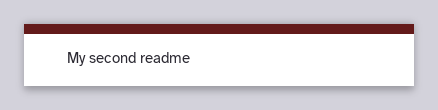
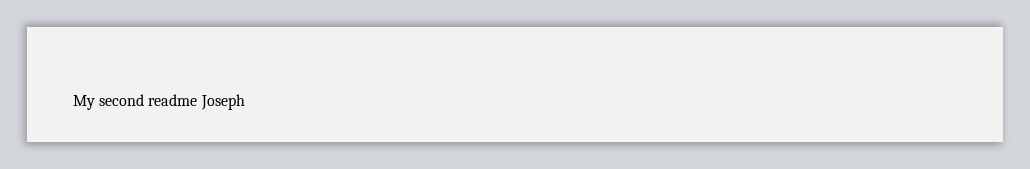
(190, 57) none -> [200,94,245,110] Joseph

